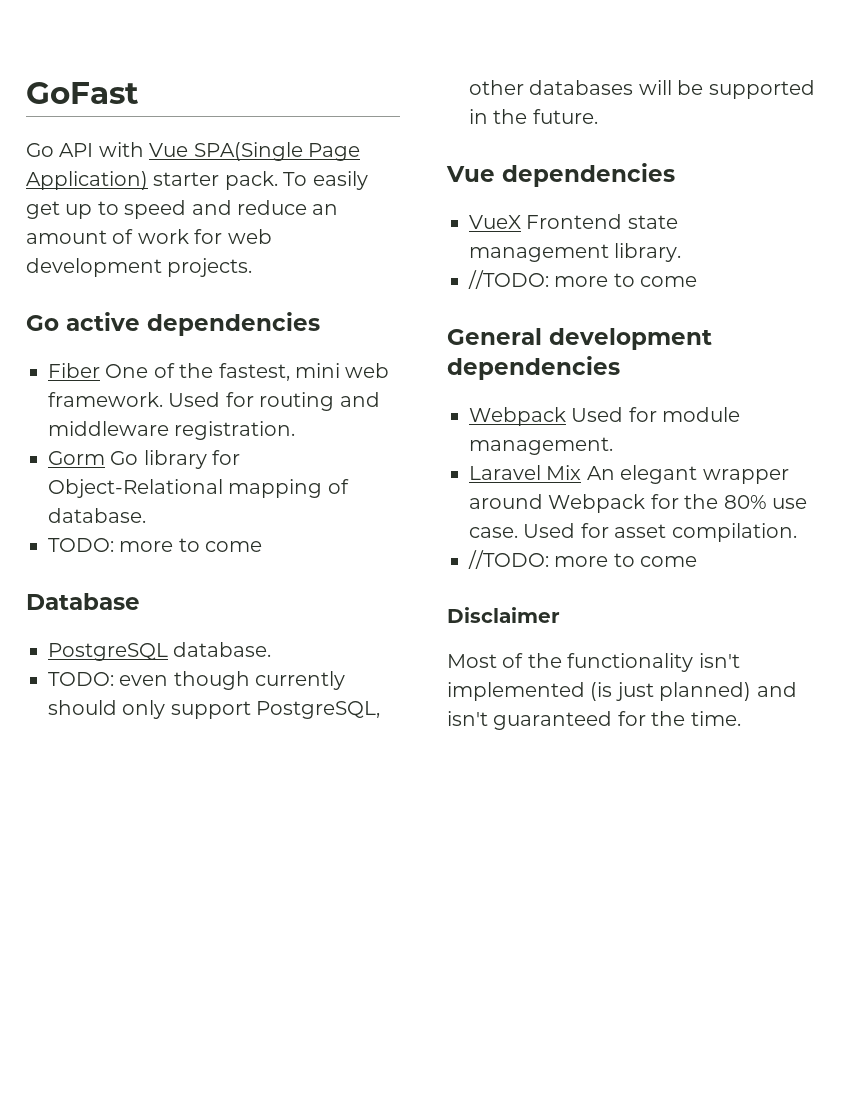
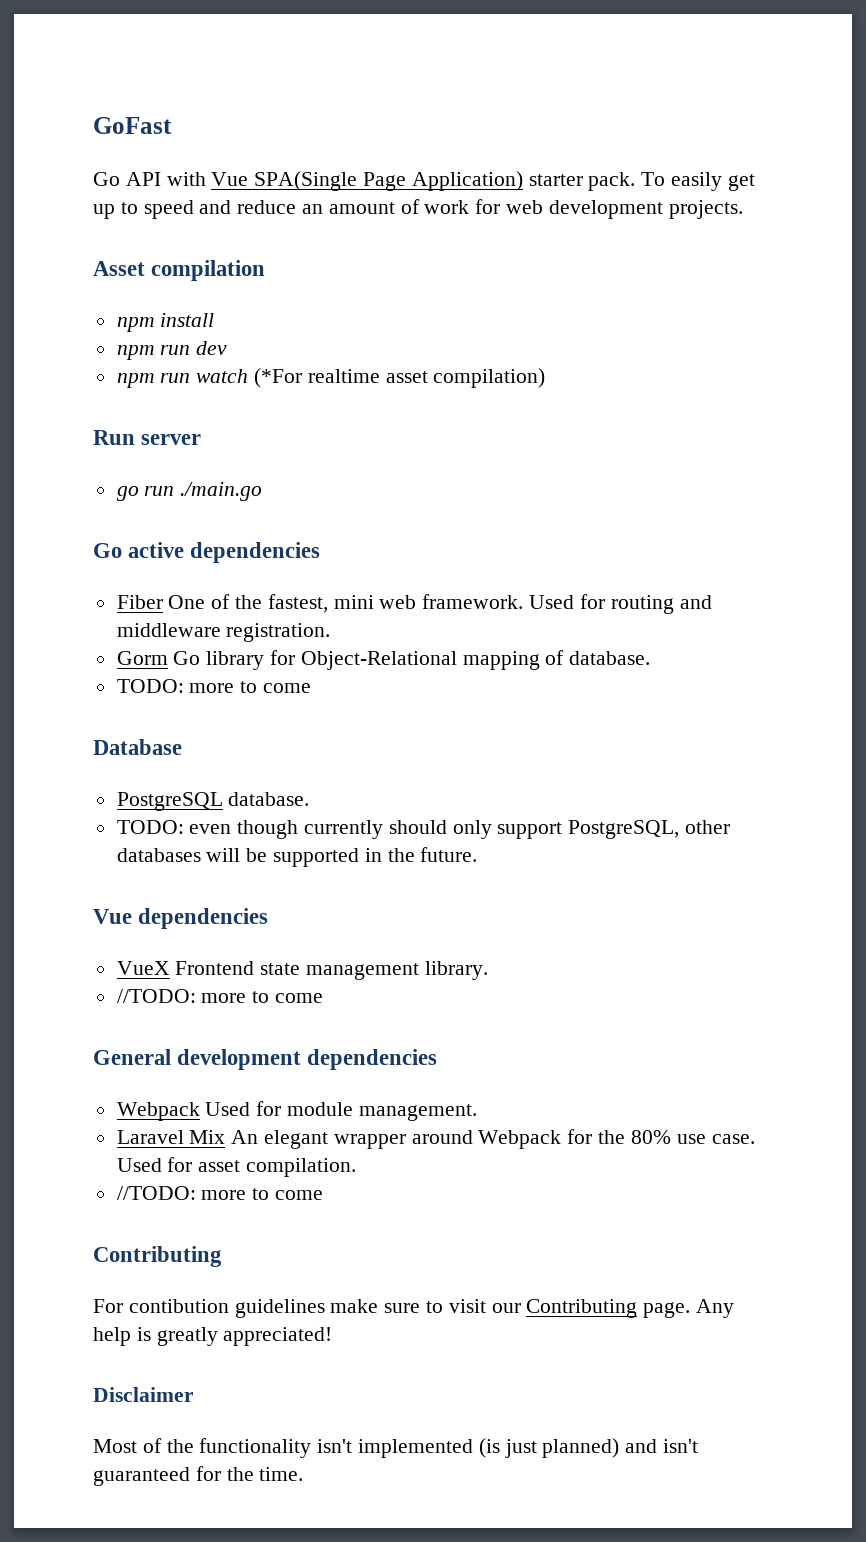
(253, 267) none -> [93,260,266,281] [116,313,215,332] [116,341,228,360] [116,368,546,388] [93,430,202,445] [116,482,263,501] // Asset compilation // npm install // npm run dev // npm run watch (*For realtime asset compilation) // Run server // go run ./main.go
(698, 561) none -> [93,1246,222,1267] [93,1299,735,1318] [93,1327,333,1346] // Contributing // For contibution guidelines make sure to visit our Contributing page. Any help is greatly appreciated!

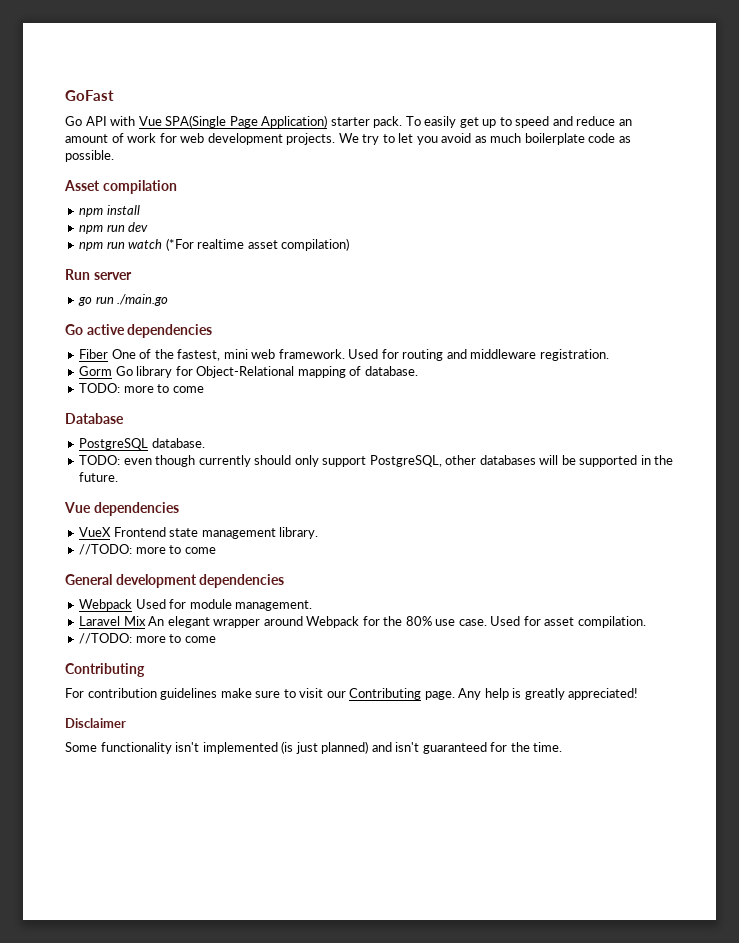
(743, 209) none -> [338,133,631,145] [65,150,114,162] We try to let you avoid as much boilerplate code as possible.
[128,1299,229,1313] contibution -> [87,688,157,698] contribution
[93,1438,194,1453] Most of the -> [65,742,97,752] Some

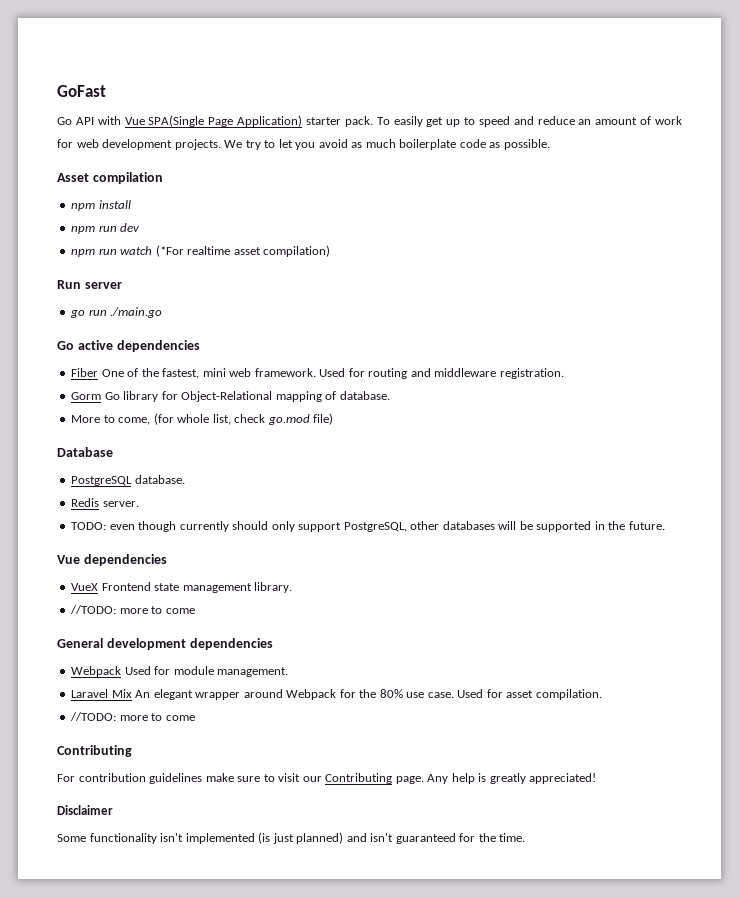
[79,383,204,393] TODO: more to come -> [71,413,334,425] More to come, (for whole list, check go.mod file)
(205, 443) none -> [71,498,139,507] // Redis server.

